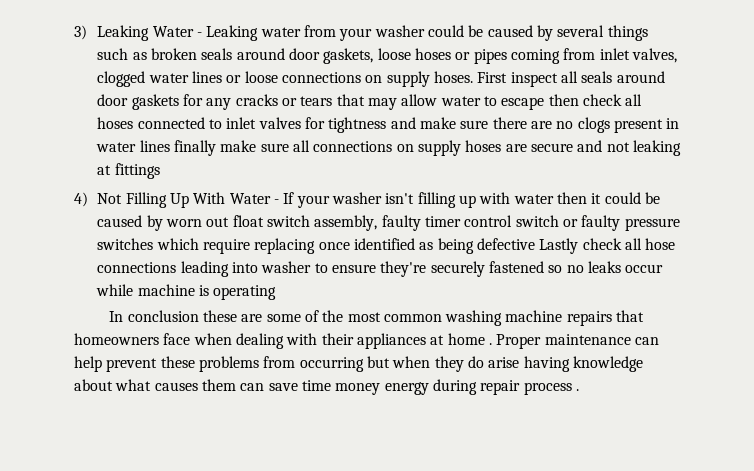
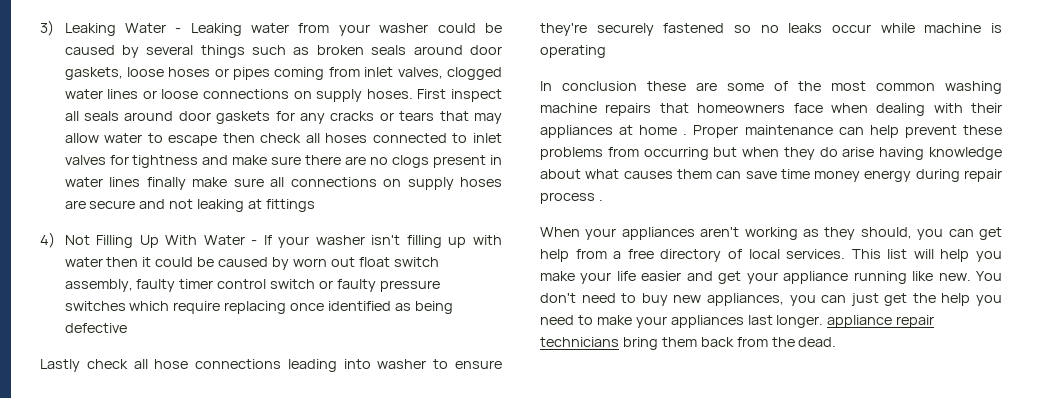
(535, 244) none -> (127, 328) //
(579, 390) none -> [540,227,1002,240] [540,249,1002,262] [540,271,1002,284] [540,293,1002,306] [540,315,935,328] [540,337,837,350] // When your appliances aren't working as they should, you can get help from a free directory of local services. This list will help you make your life easier and get your appliance running like new. You don't need to buy new appliances, you can just get the help you need to make your appliances last longer. appliance repair technicians bring them back from the dead.

